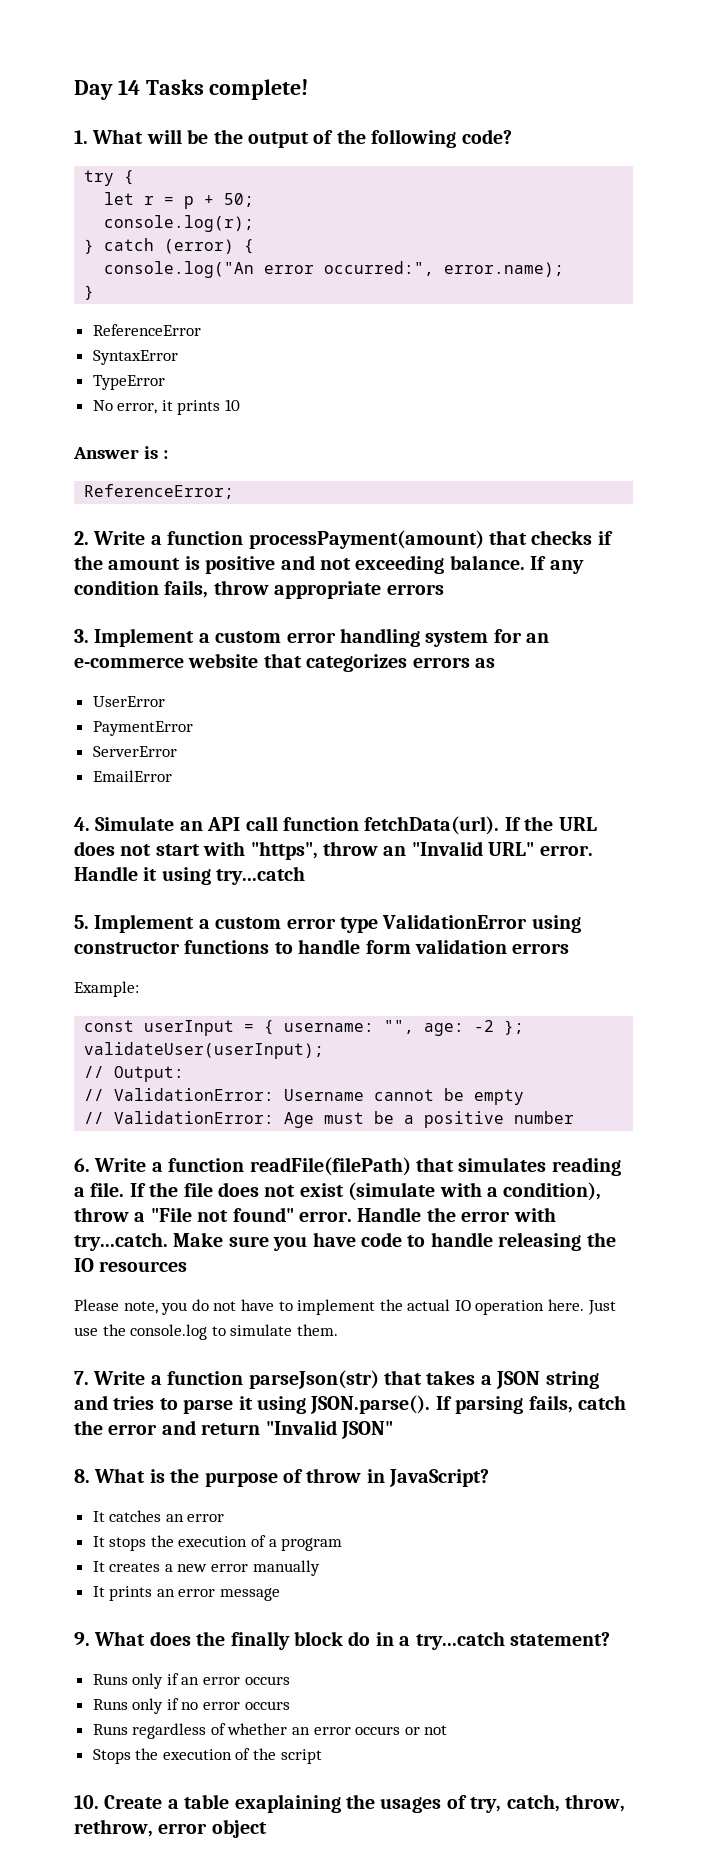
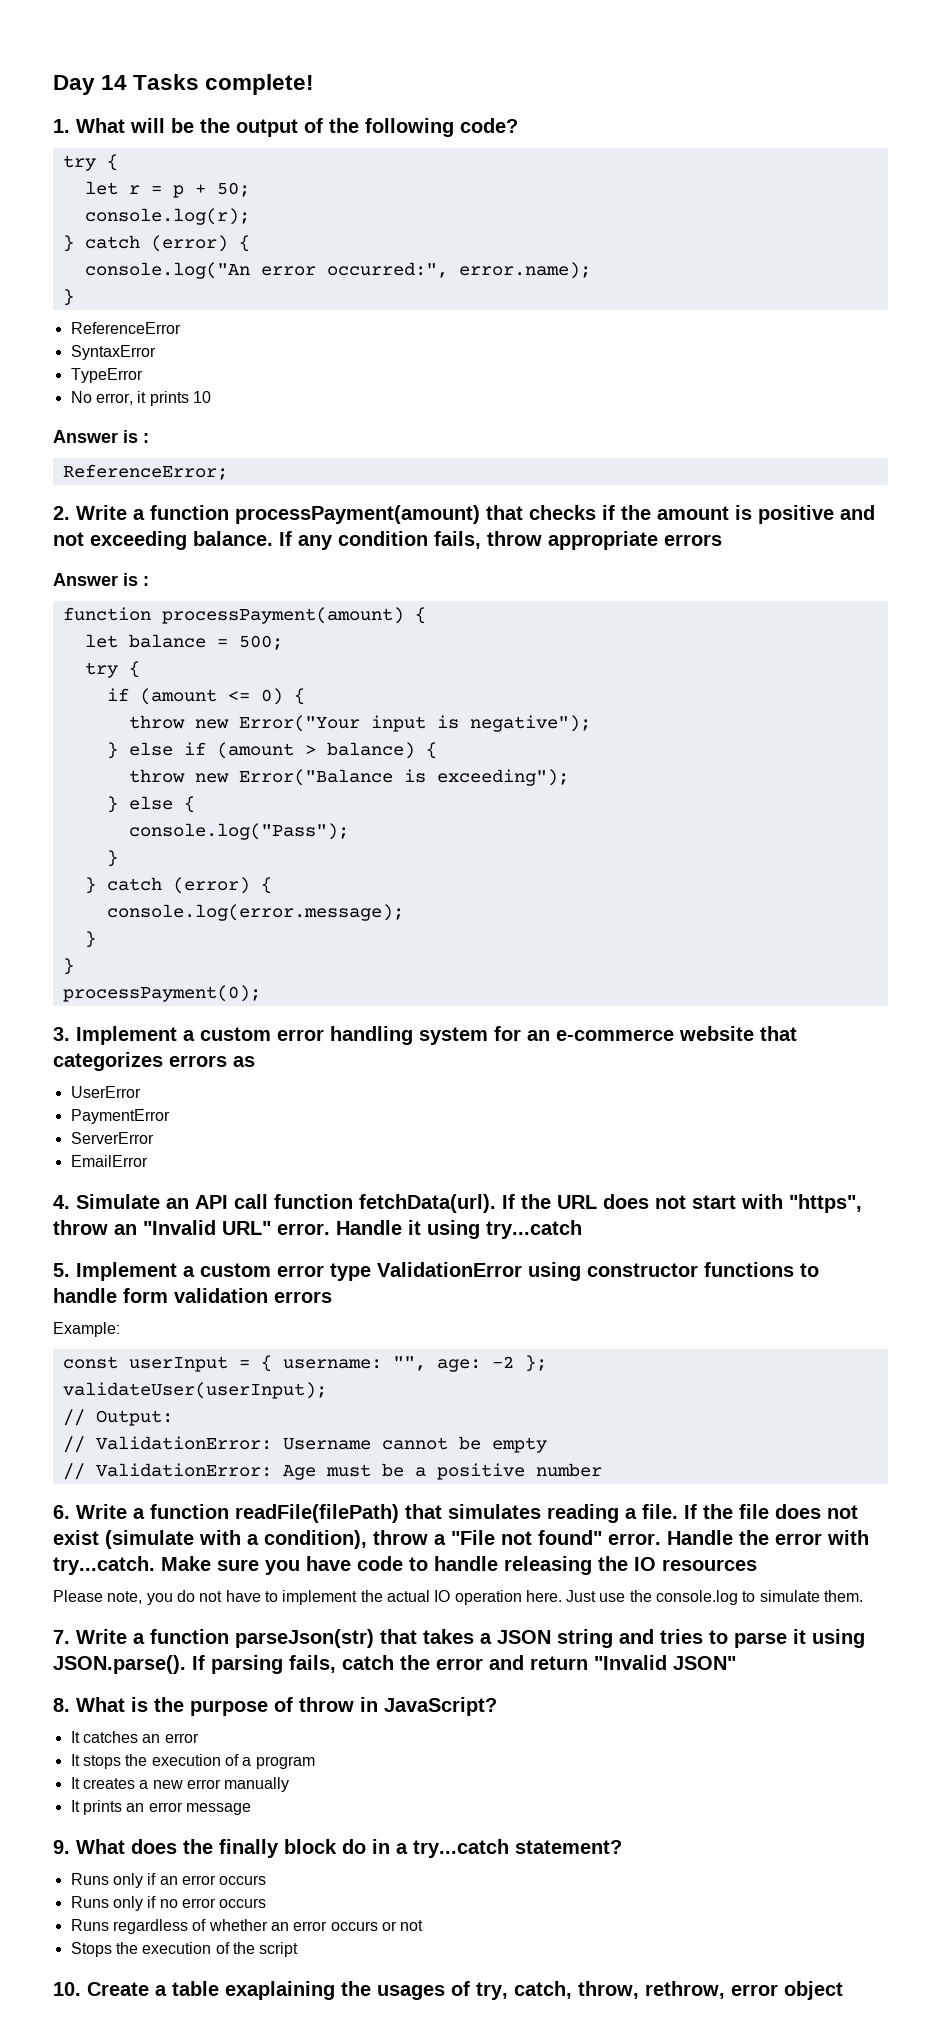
(444, 589) none -> [53,573,149,586] [62,607,426,624] [84,634,283,650] [84,661,140,678] [106,688,305,705] [128,715,591,732] [106,742,437,759] [128,769,569,786] [106,796,195,813] [128,823,349,840] [106,850,118,867] [84,877,272,894] [106,904,404,921] [84,931,96,948] [62,958,74,975] [62,985,261,1002] // Answer is : // function processPayment(amount) { // let balance = 500; // try { // if (amount <= 0) { // throw new Error("Your input is negative"); // } else if (amount > balance) { // throw new Error("Balance is exceeding"); // } else { // console.log("Pass"); // } // } catch (error) { // console.log(error.message); // } // } // processPayment(0);

